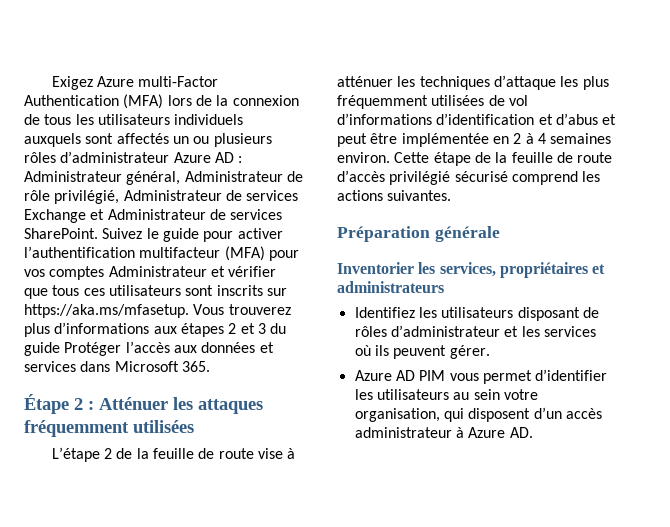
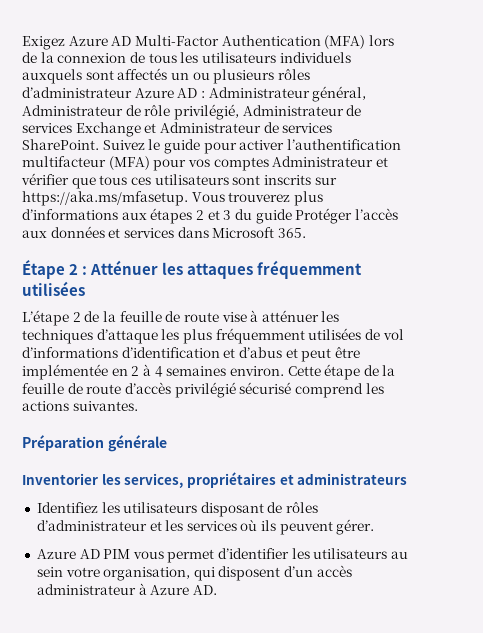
[138,76,219,87] multi-Factor -> [111,35,219,46] AD Multi-Factor

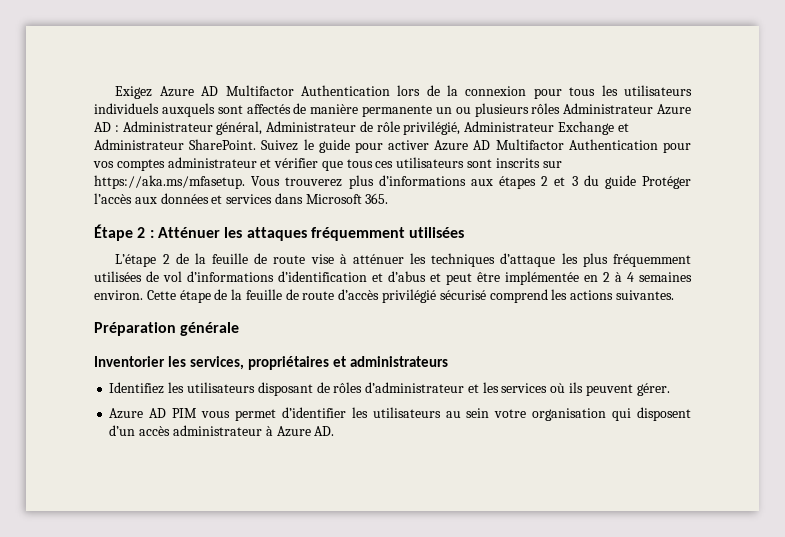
[134,35,366,49] Multi-Factor Authentication (MFA) -> [225,85,390,96] Multifactor Authentication
[129,52,145,63] de -> [533,88,562,99] pour
(168, 74) none -> [293,103,432,117] de manière permanente
[22,87,132,98] d’administrateur -> [563,103,654,114] Administrateur
[346,105,362,116] [22,123,72,133] de services -> (555, 126) none
[263,122,333,133] de services -> (184, 144) none
[286,139,401,150] [22,156,150,170] l’authentification multifacteur (MFA) -> [434,139,658,151] Azure AD Multifactor Authentication
[272,156,374,167] Administrateur -> [167,157,257,168] administrateur
[103,567,191,581] organisation, -> [532,408,607,421] organisation

